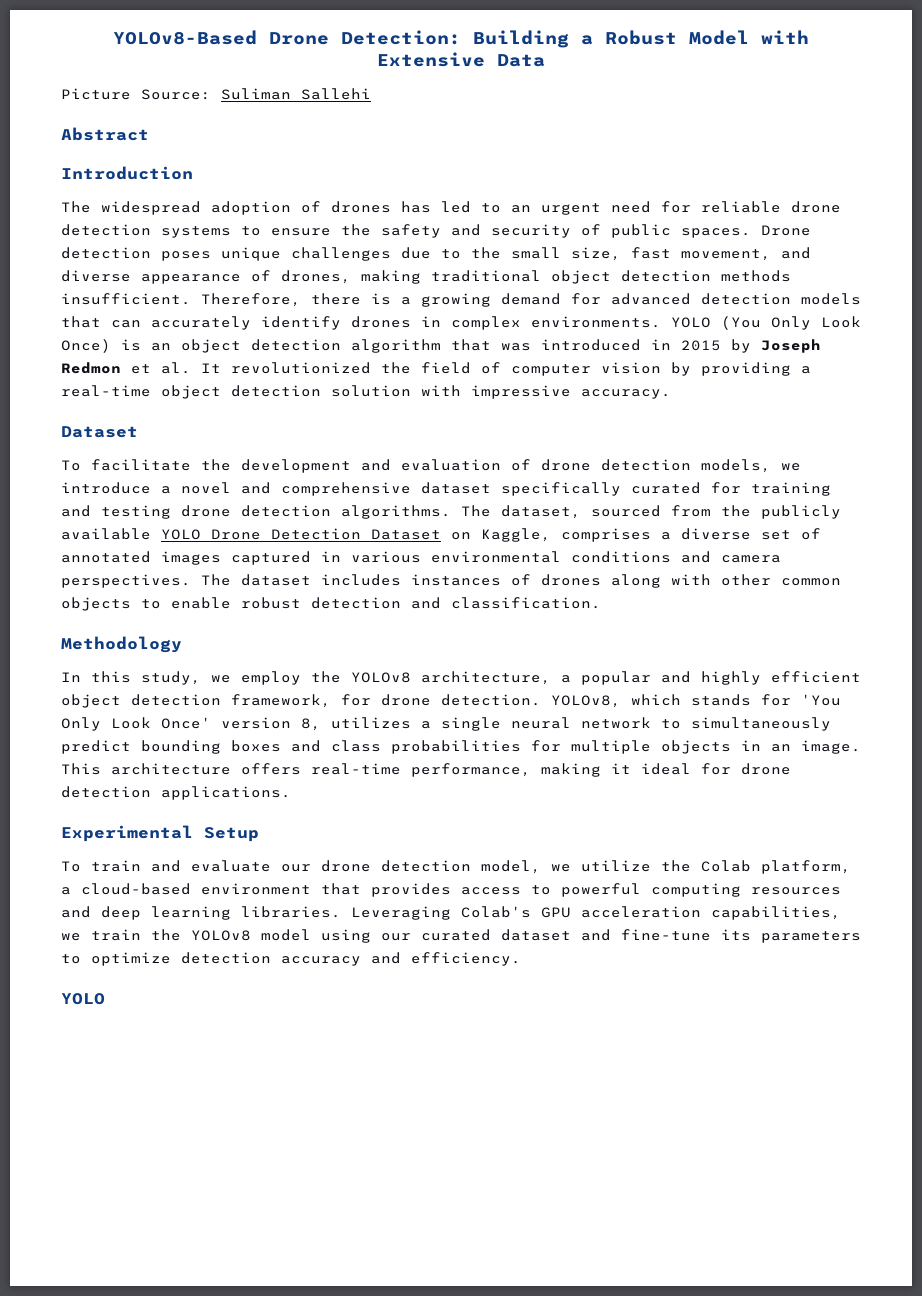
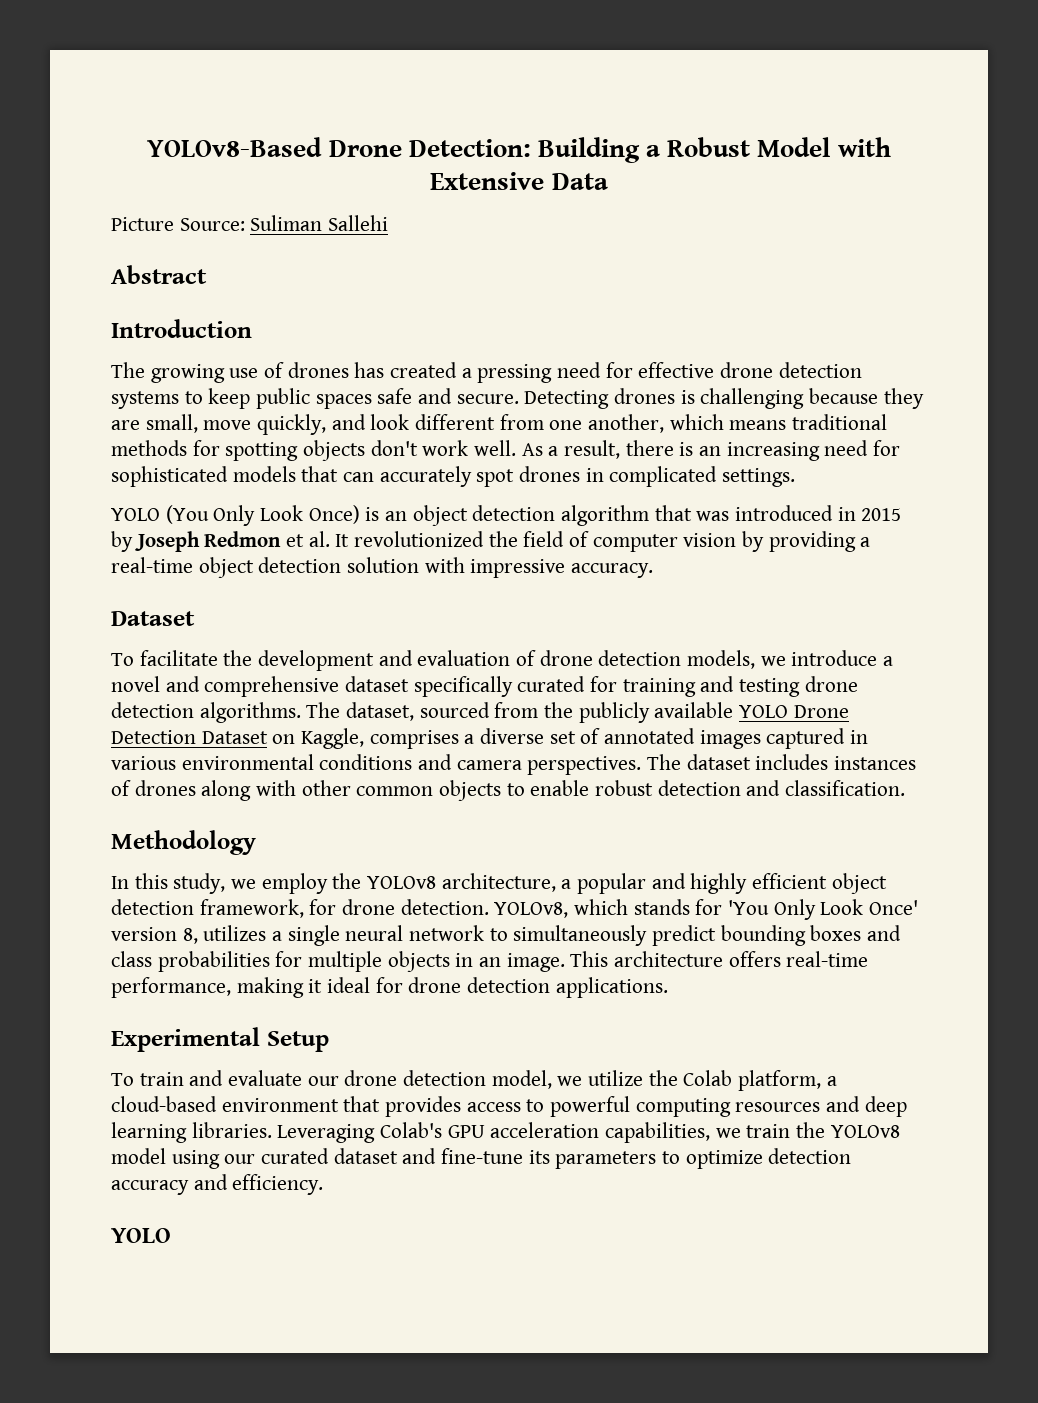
[101,201,291,215] widespread adoption -> [150,364,259,383] growing use
[441,201,781,215] led to an urgent need for reliable -> [390,362,715,383] created a pressing need for effective
[271,224,811,238] [61,247,811,261] [61,270,791,284] [61,293,791,307] ensure the safety and security of public spaces. Drone detection poses unique challenges due to the small size, fast movement, and diverse appearance of drones, making traditional object detection methods insufficient. Therefore, there is a growing demand for advanced detection -> [208,388,924,409] [111,414,888,435] [111,440,901,461] [111,466,228,487] keep public spaces safe and secure. Detecting drones is challenging because they are small, move quickly, and look different from one another, which means traditional methods for spotting objects don't work well. As a result, there is an increasing need for sophisticated
[261,316,341,330] identify -> [476,469,515,487] spot
[451,316,661,330] complex environments. -> [609,466,796,487] complicated settings. //

